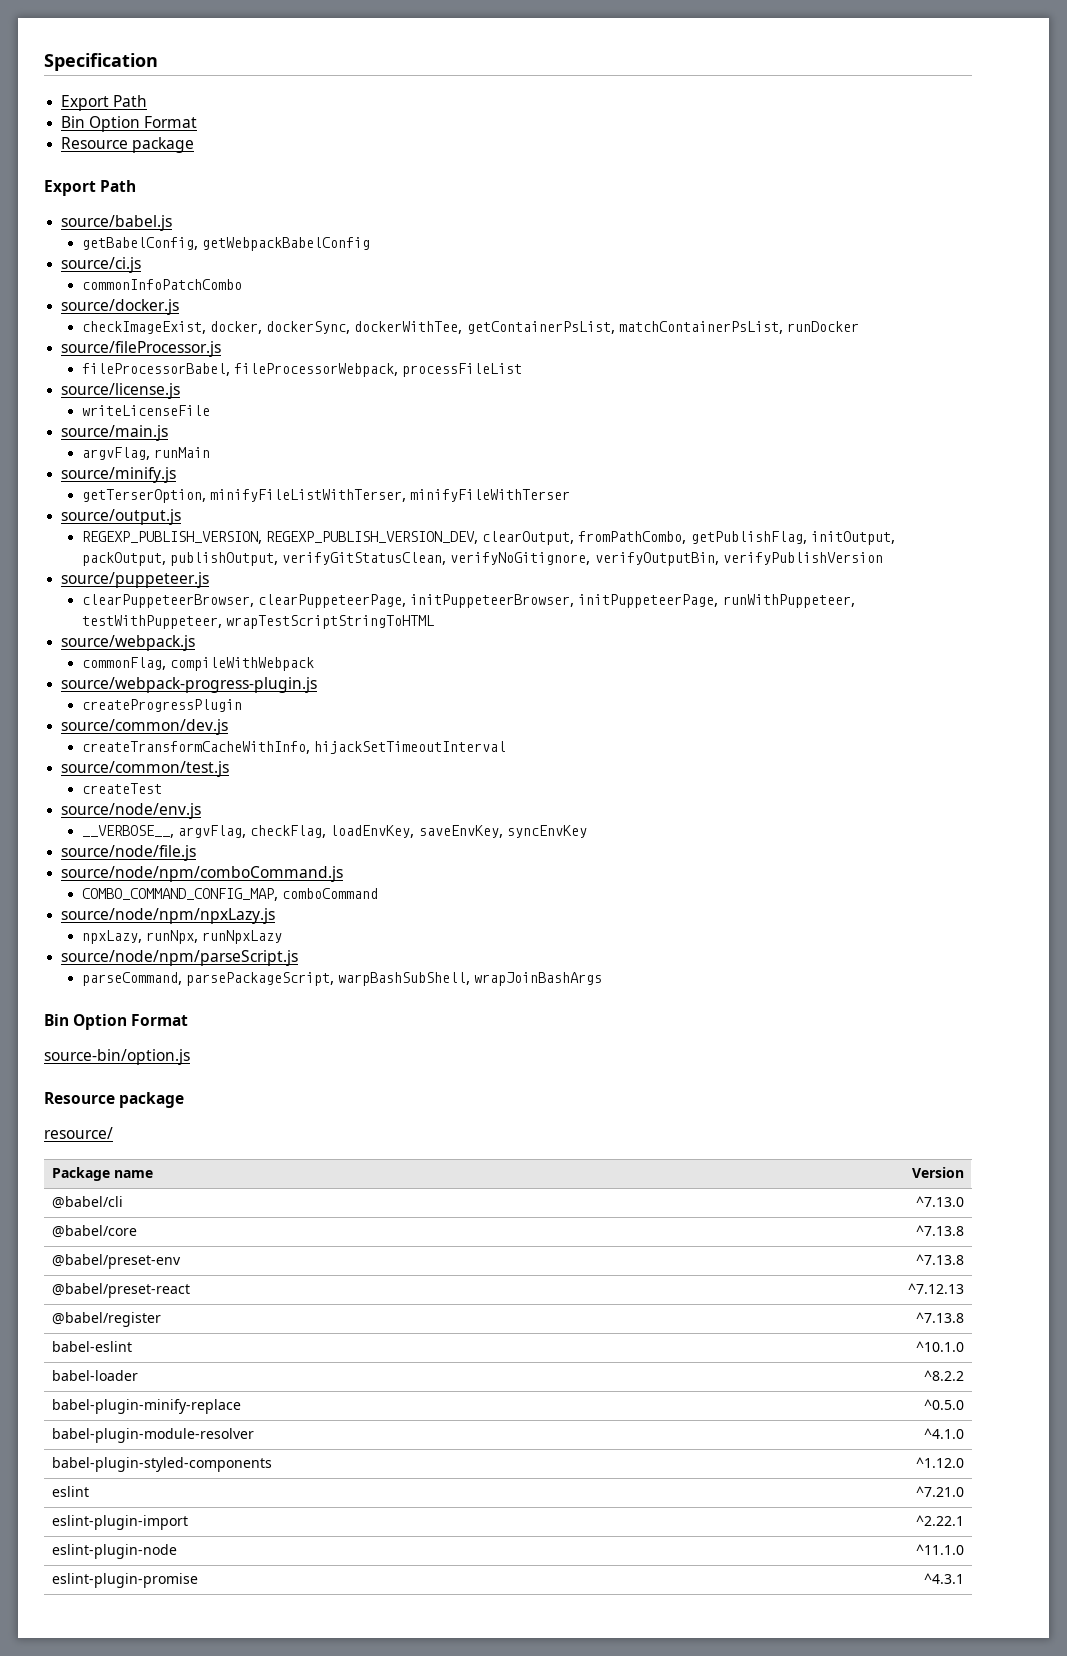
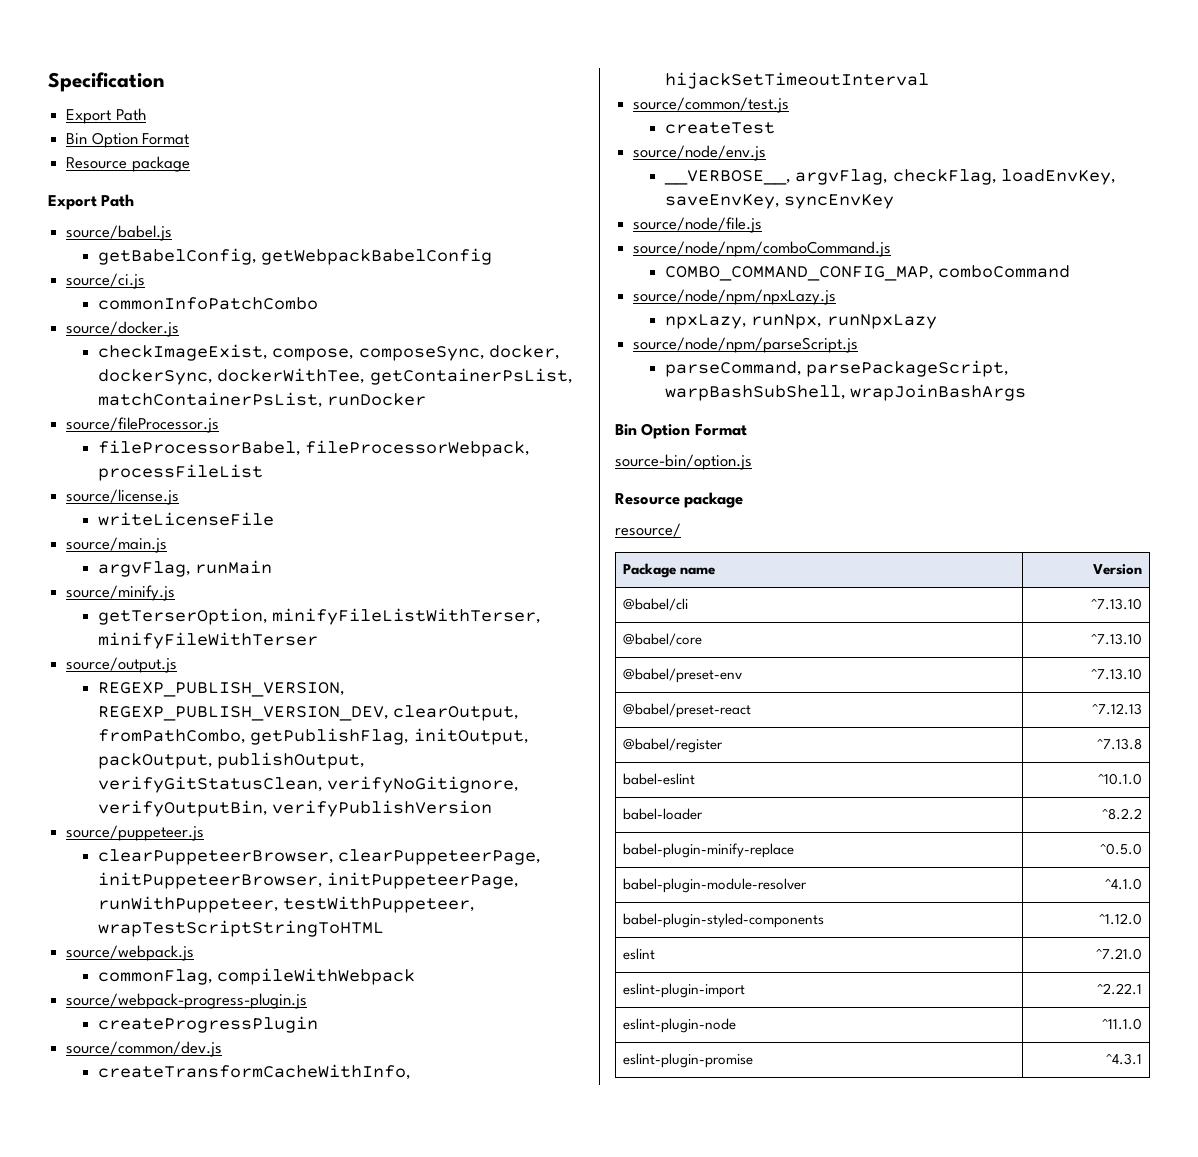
(206, 327) none -> [272,346,485,361] compose, composeSync,
[915,1196,964,1207] ^7.13.0 -> [1091,598,1143,610] ^7.13.10
[915,1225,964,1236] ^7.13.8 -> [1091,633,1143,645] ^7.13.10
[915,1254,964,1265] ^7.13.8 -> [1091,668,1143,680] ^7.13.10

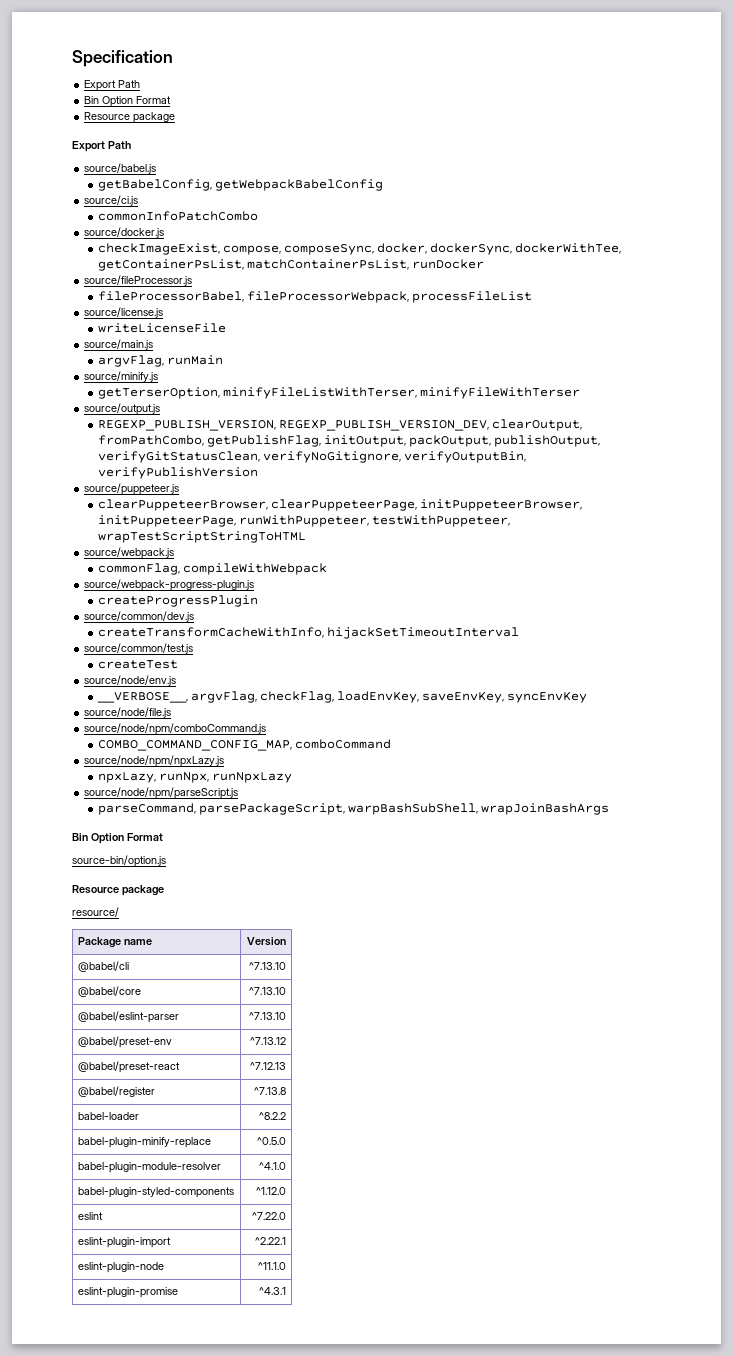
(1143, 639) none -> [77,1011,179,1023] [249,1012,287,1020] // @babel/eslint-parser | ^7.13.10
[1091,668,1143,680] ^7.13.10 -> [250,1037,287,1045] ^7.13.12
[622,773,695,785] [1098,773,1143,785] // babel-eslint | ^10.1.0 -> (287, 1091) none
[1096,948,1143,960] ^7.21.0 -> [252,1212,287,1220] ^7.22.0

